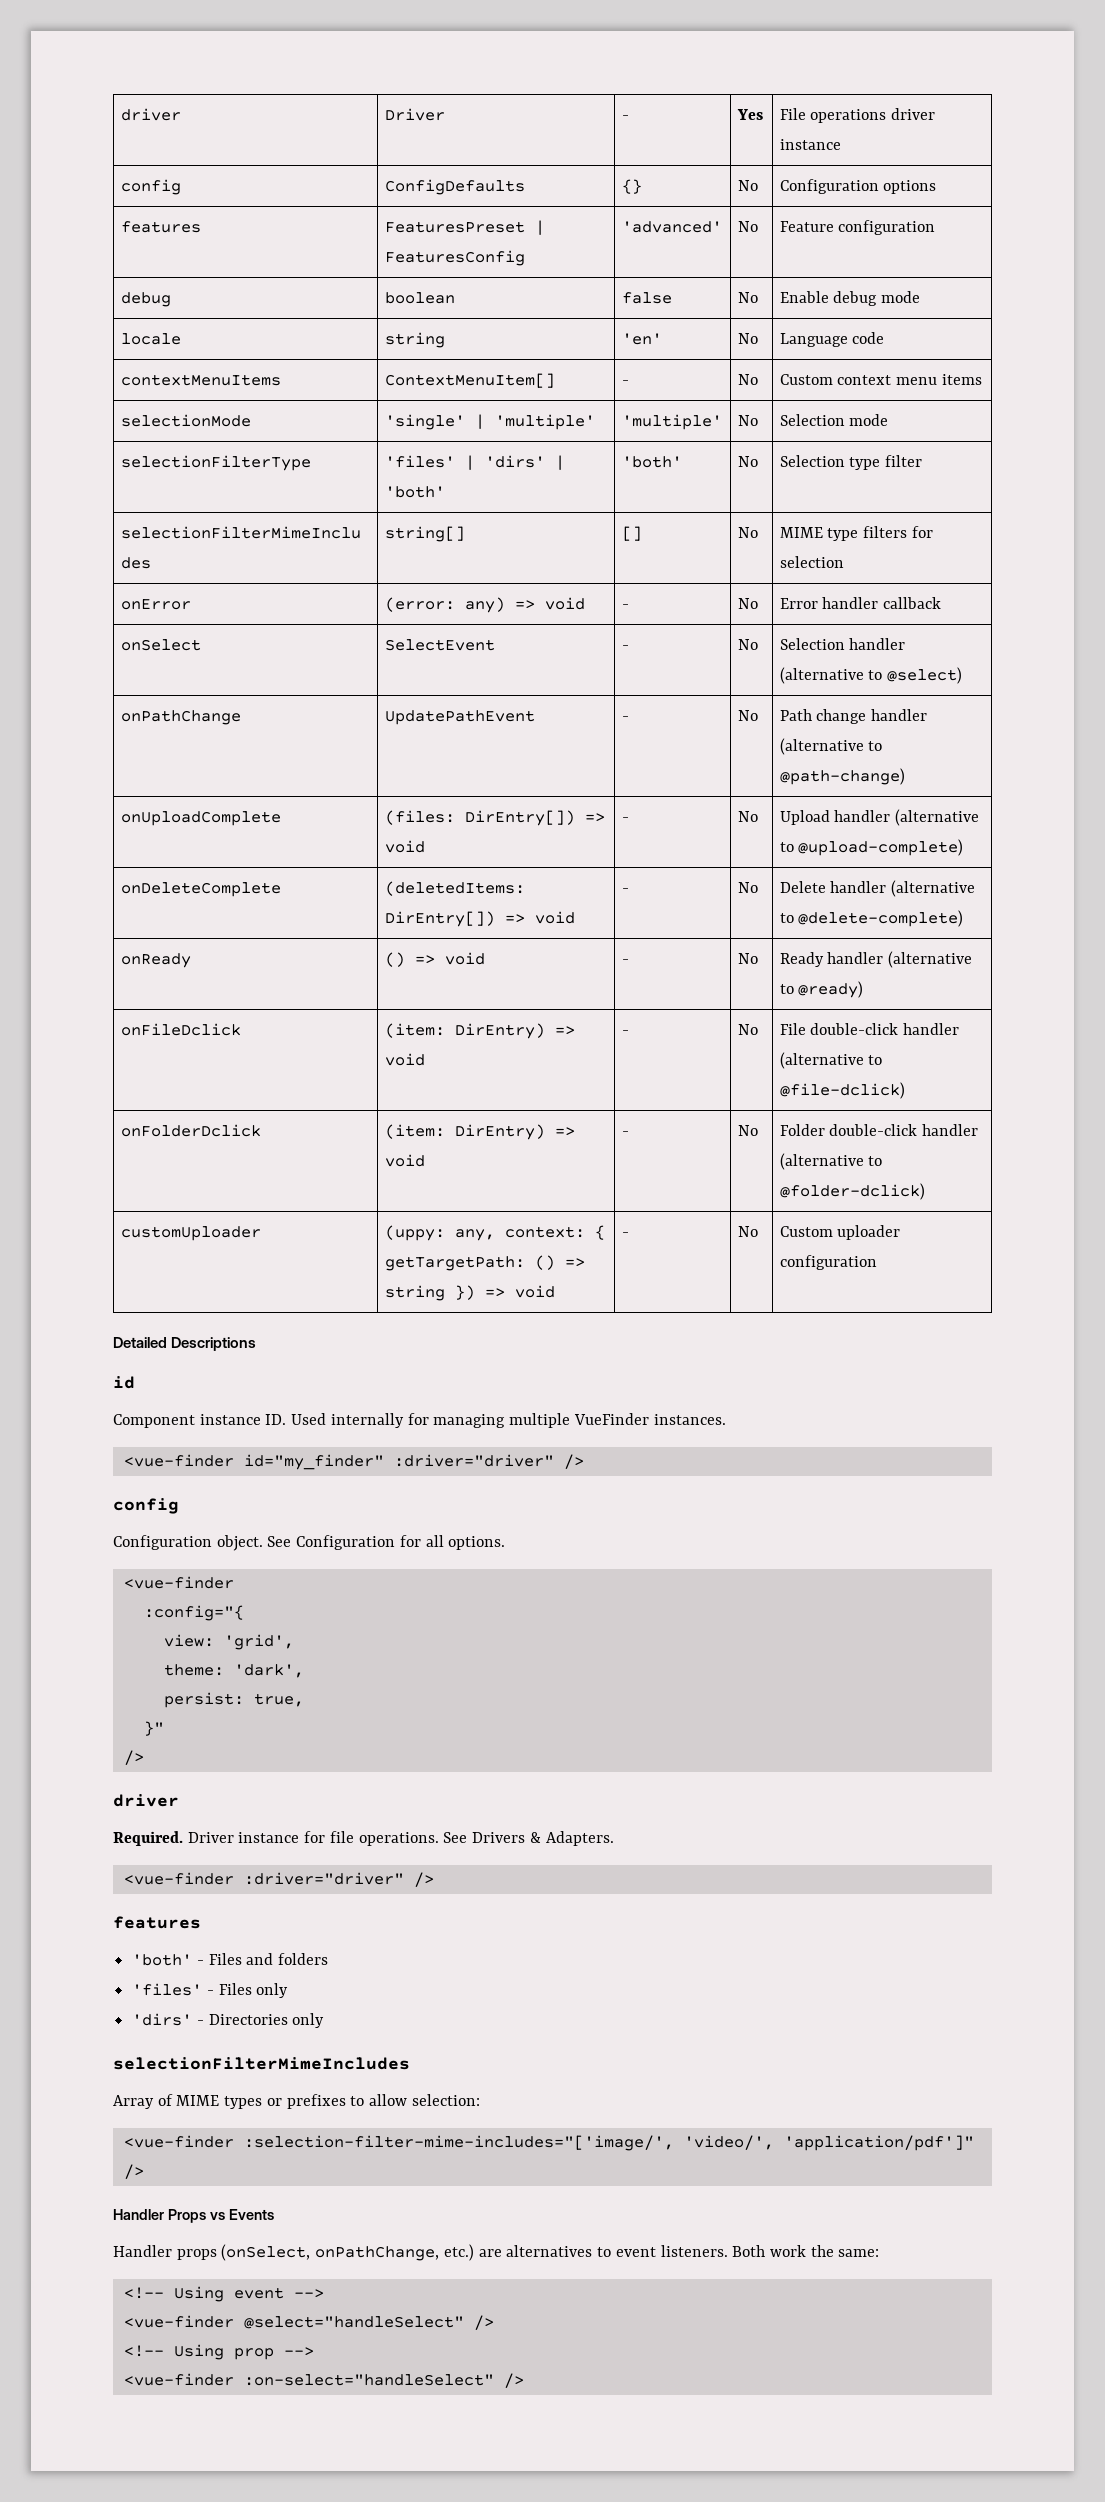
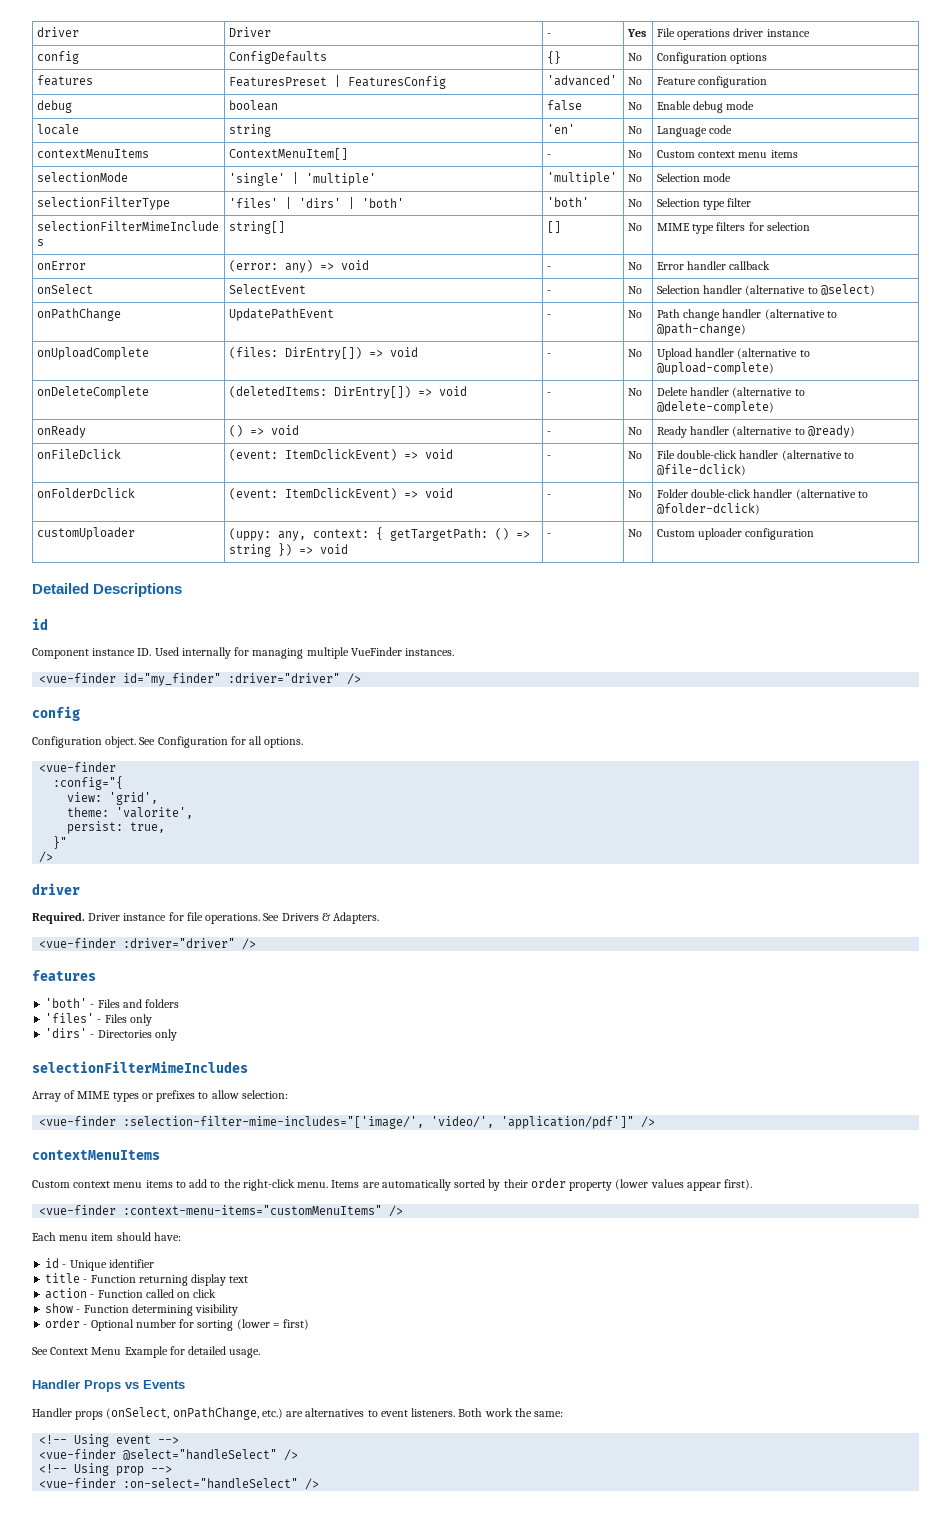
[384,1023,545,1039] (item: DirEntry) -> [228,449,397,461] (event: ItemDclickEvent)
[384,1124,545,1140] (item: DirEntry) -> [228,488,397,500] (event: ItemDclickEvent)
[233,1664,304,1678] 'dark', -> [116,807,194,819] 'valorite',
(144, 2171) none -> [32,1150,160,1160] [32,1178,753,1191] [39,1205,404,1217] [32,1232,181,1241] [45,1258,154,1271] [45,1273,249,1286] [45,1288,217,1299] [45,1303,239,1316] [45,1318,310,1331] [32,1346,261,1358] // contextMenuItems // Custom context menu items to add to the right-click menu. Items are automatically sorted by their order property (lower values appear first). // <vue-finder :context-menu-items="customMenuItems" /> // Each menu item should have: // id - Unique identifier // title - Function returning display text // action - Function called on click // show - Function determining visibility // order - Optional number for sorting (lower = first) // See Context Menu Example for detailed usage.

